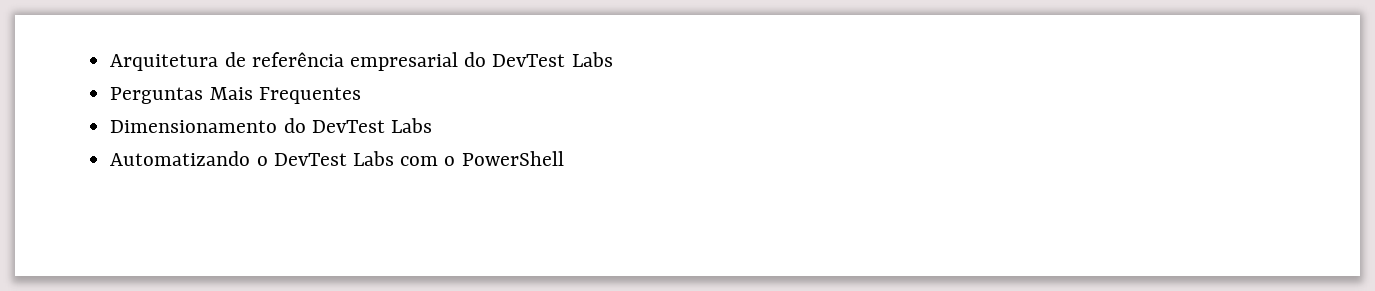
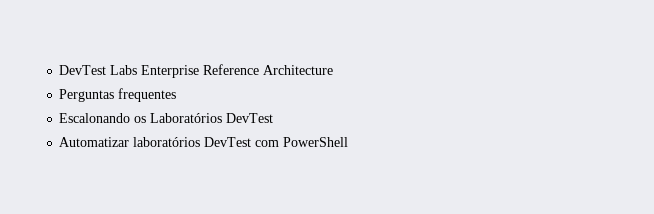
[110,52,613,71] [110,87,361,104] [110,118,432,133] [110,151,456,166] Arquitetura de referência empresarial do DevTest Labs // Perguntas Mais Frequentes // Dimensionamento do DevTest Labs // Automatizando o DevTest Labs com o -> [59,64,334,78] [59,88,177,102] [59,113,274,123] [59,137,280,147] DevTest Labs Enterprise Reference Architecture // Perguntas frequentes // Escalonando os Laboratórios DevTest // Automatizar laboratórios DevTest com

